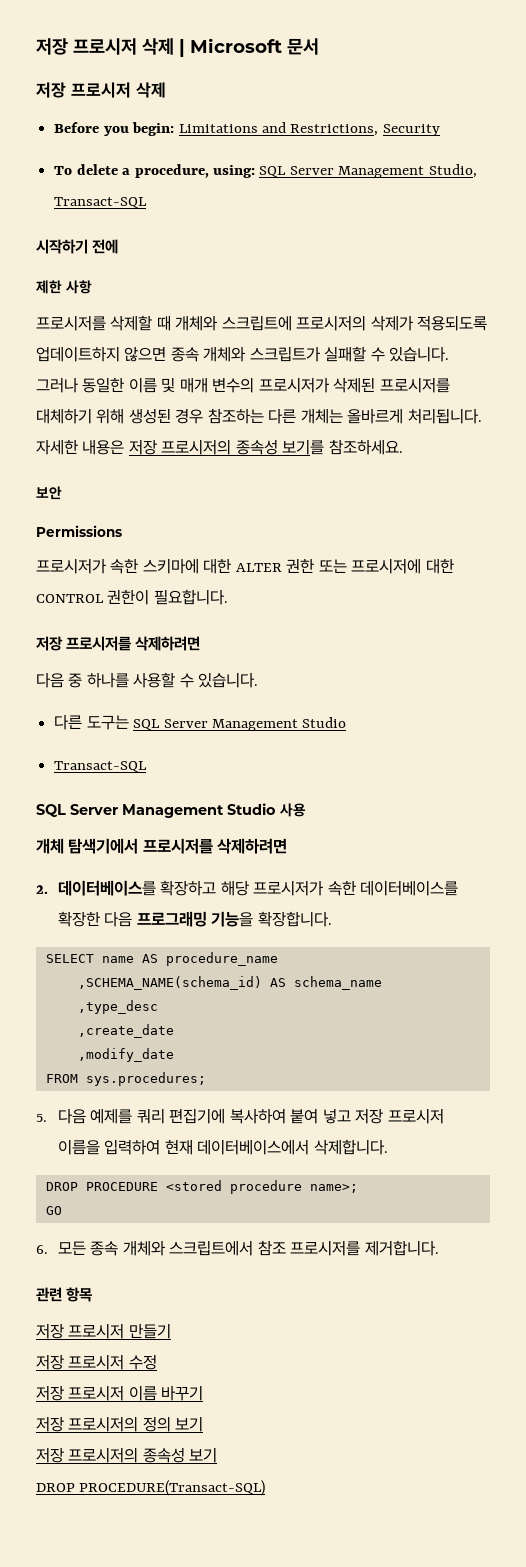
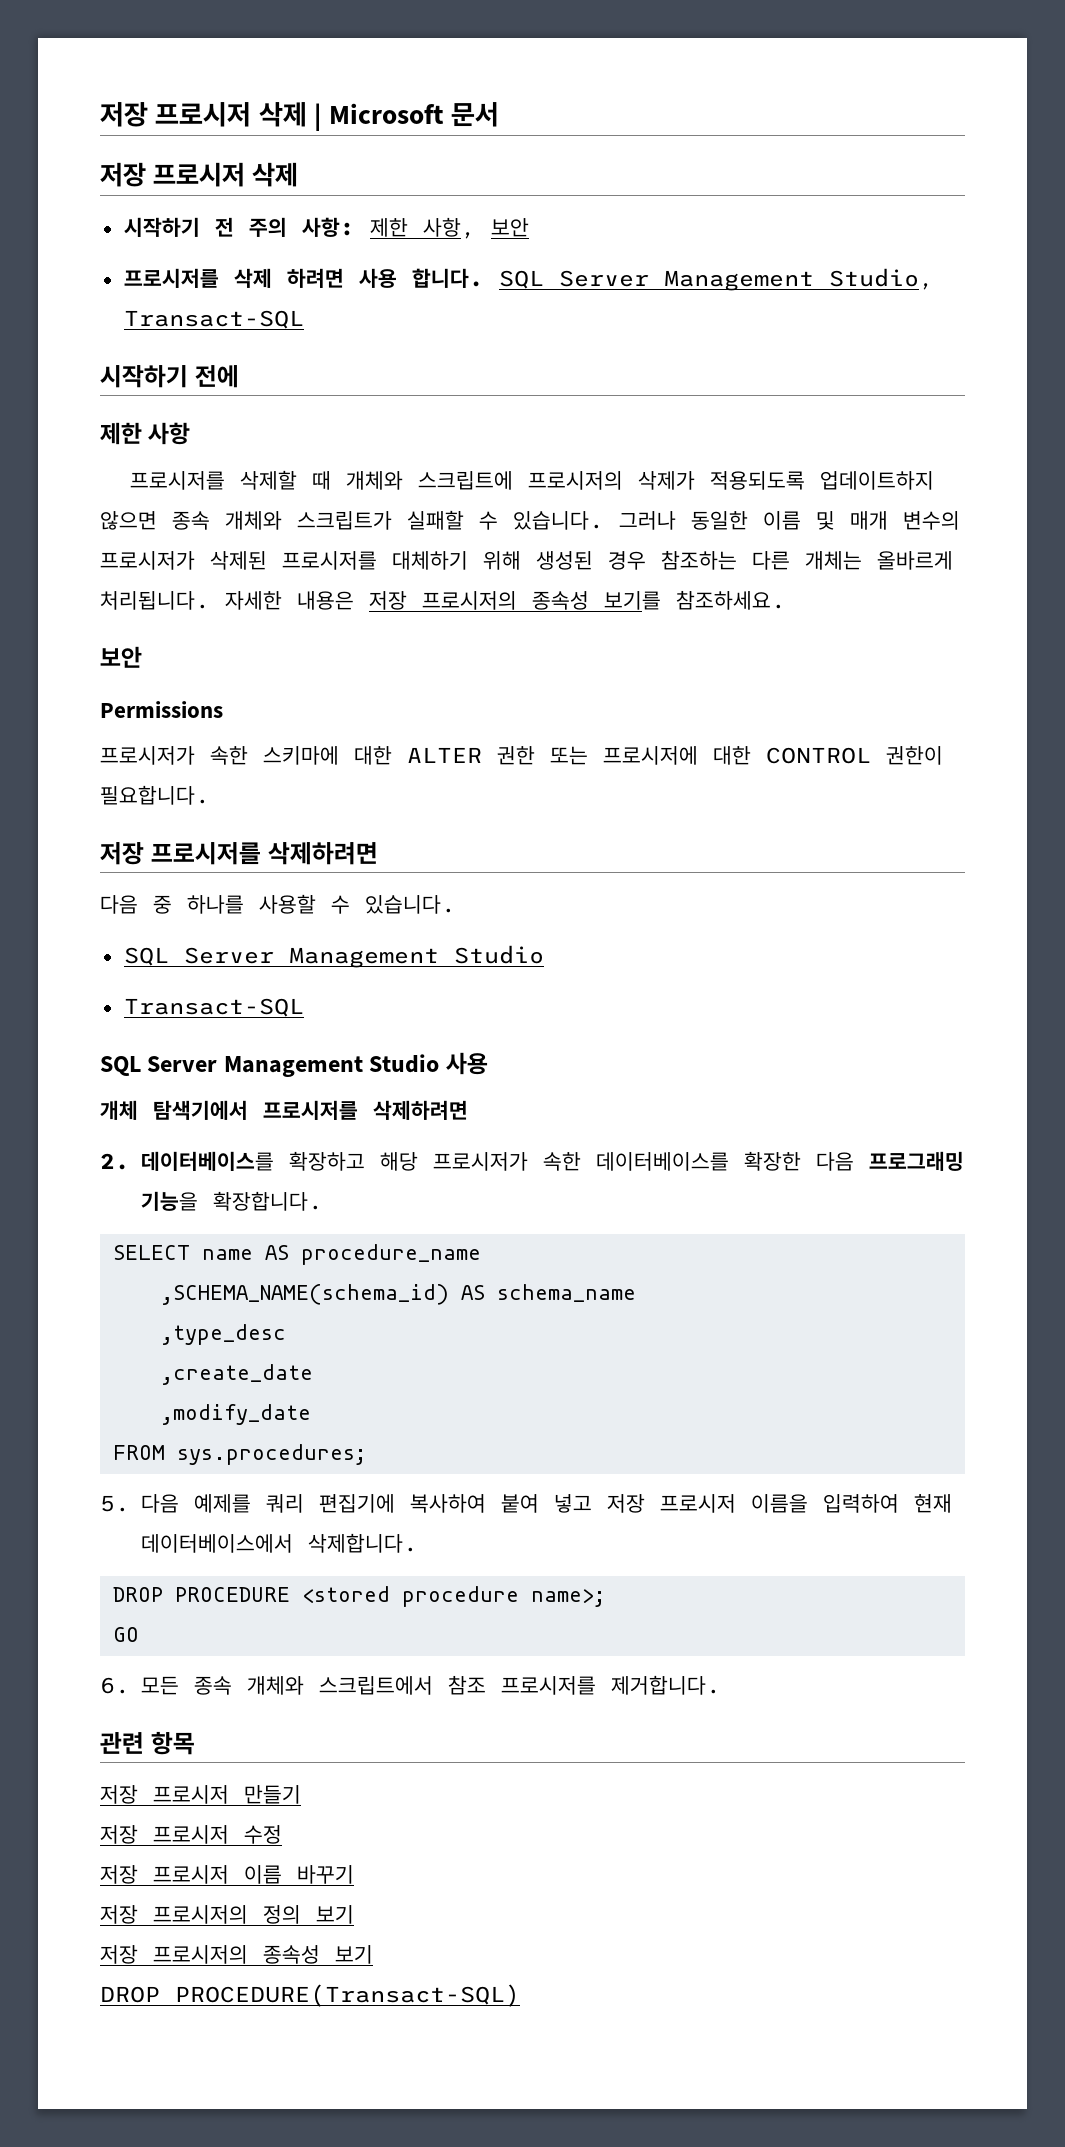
[54,122,440,136] [54,164,255,178] Before you begin: Limitations and Restrictions, Security // To delete a procedure, using: -> [123,217,529,239] [123,268,484,288] 시작하기 전 주의 사항: 제한 사항, 보안 // 프로시저를 삭제 하려면 사용 합니다.
[54,714,129,730] 다른 도구는 -> (456, 904) none

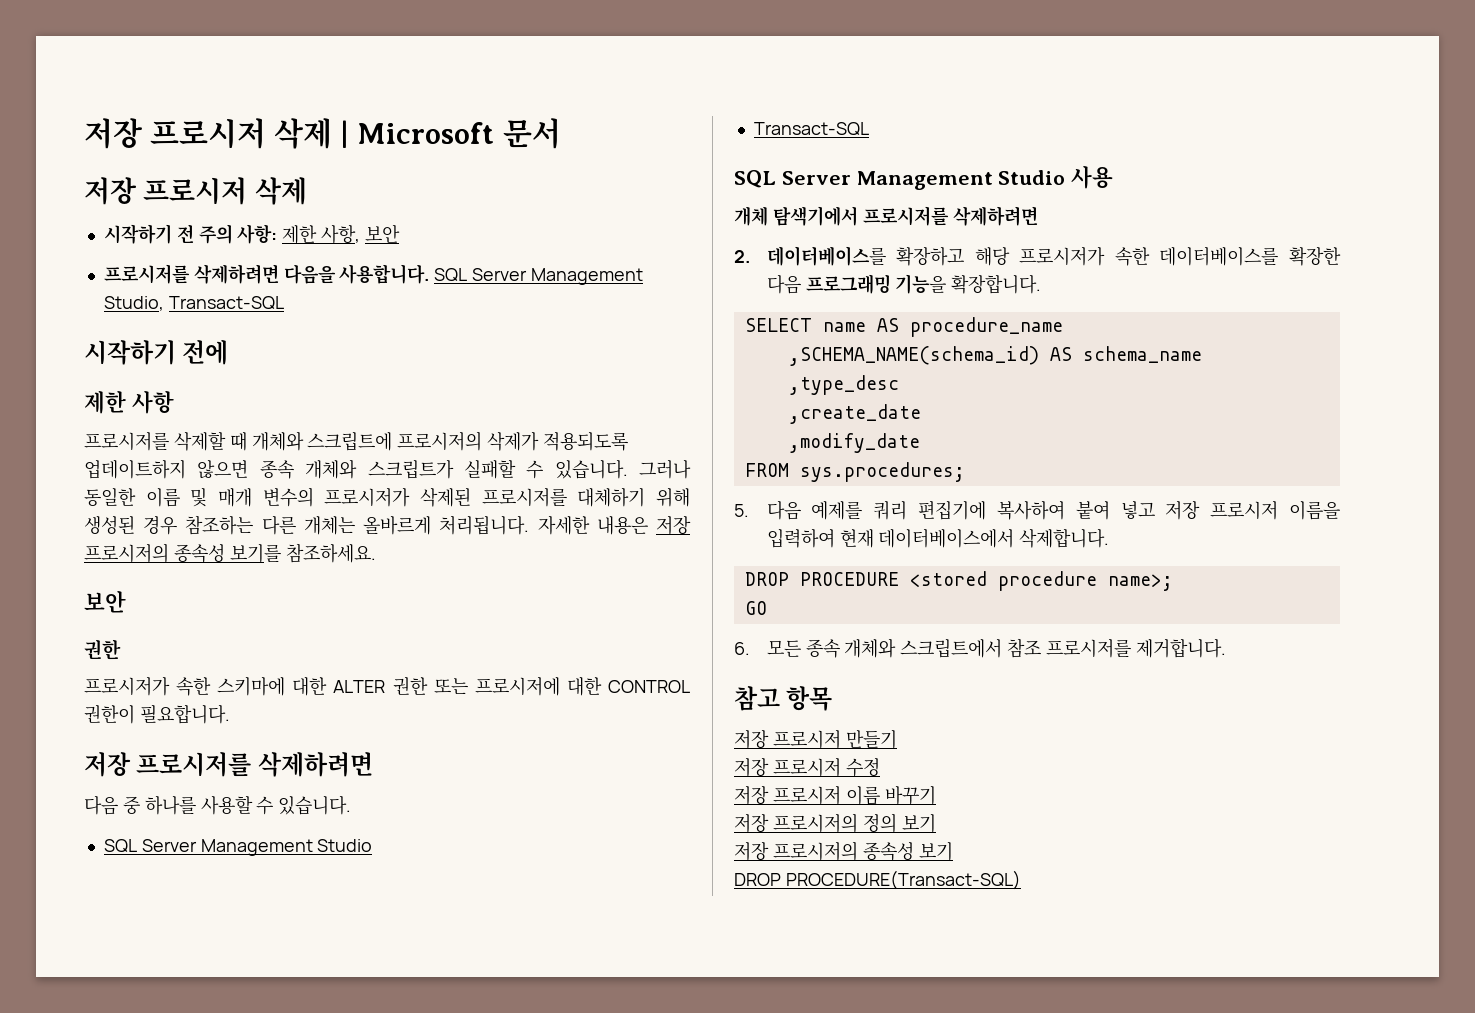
[233,268,484,288] 삭제 하려면 사용 합니다. -> [193,264,430,284] 삭제하려면 다음을 사용합니다.
[100,701,223,718] Permissions -> [84,639,121,660] 권한
[100,1732,144,1754] 관련 -> [734,686,780,711] 참고

